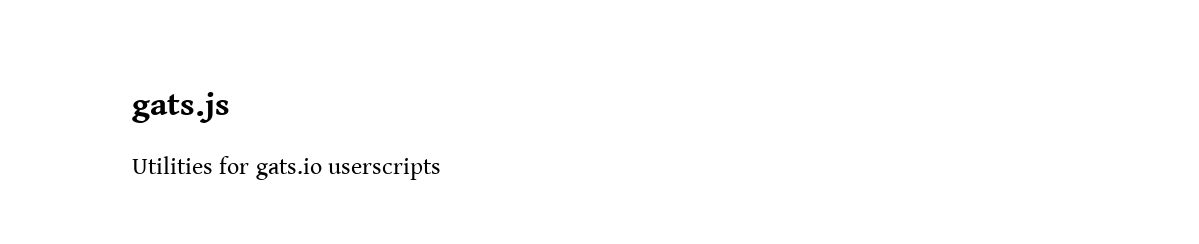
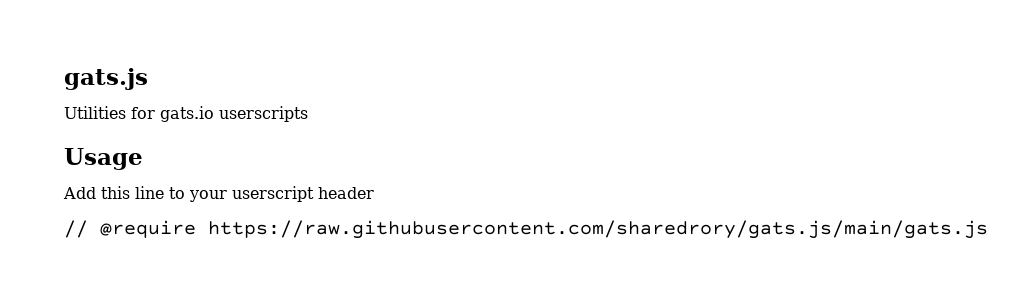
(442, 169) none -> [64,148,143,170] [63,186,374,202] [64,220,988,239] // Usage // Add this line to your userscript header // // @require https://raw.githubusercontent.com/sharedrory/gats.js/main/gats.js

